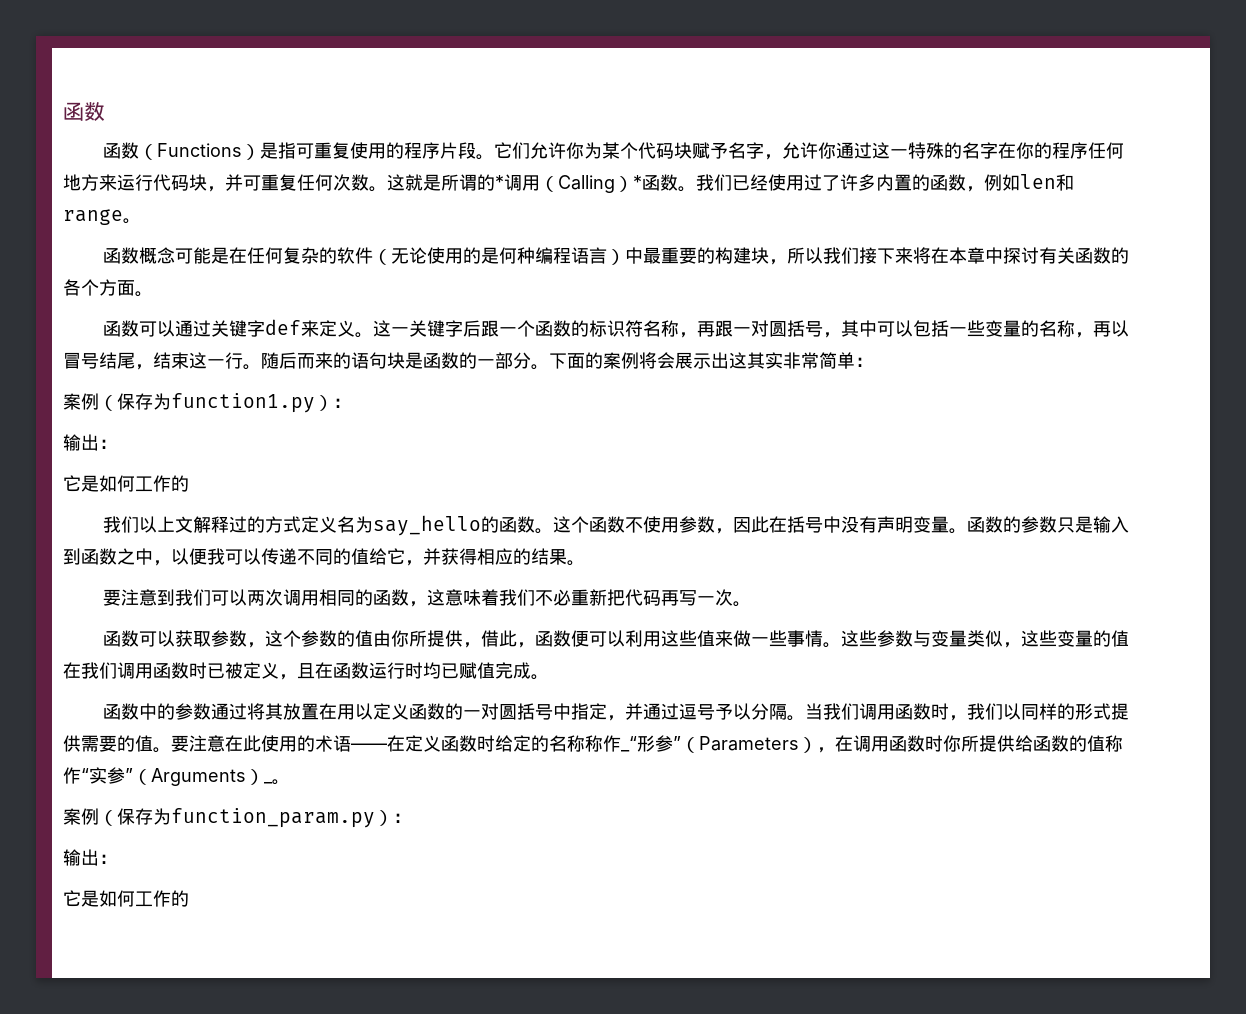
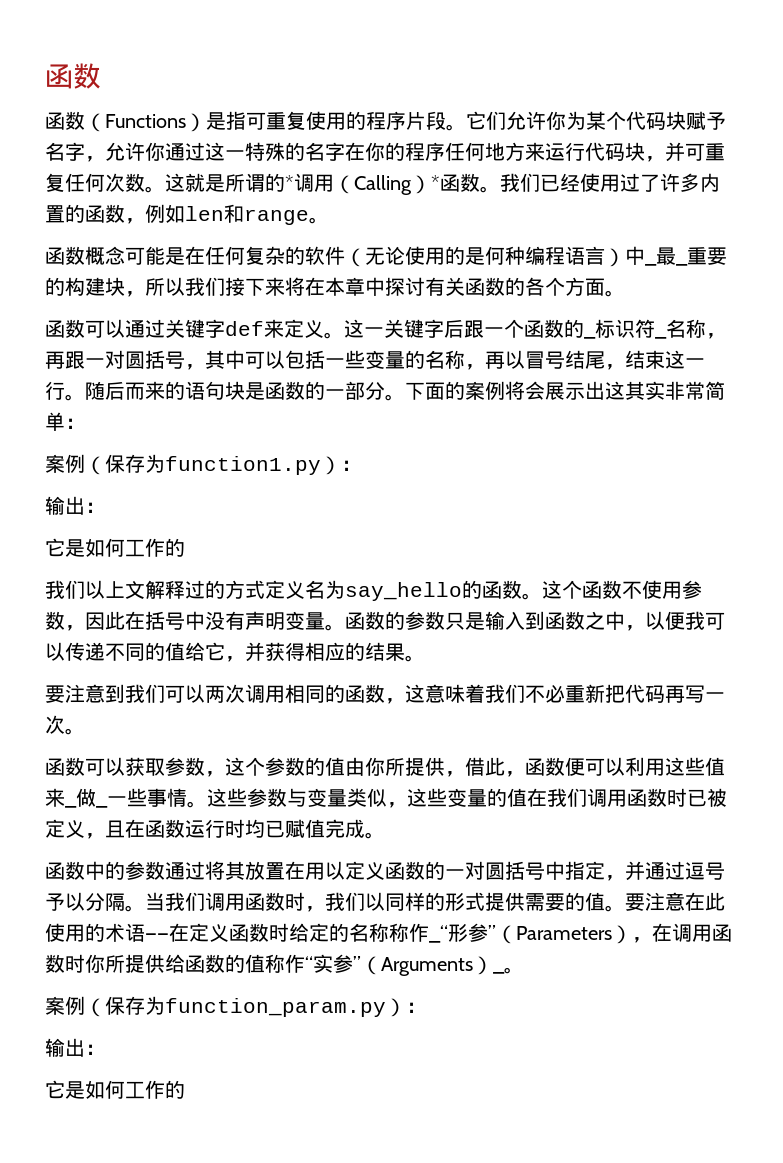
[642,247,661,264] 最 -> [645,247,688,266] _最_
[588,320,643,337] 标识符 -> [584,319,667,339] _标识符_
[732,630,751,647] 做 -> [65,788,108,808] _做_

